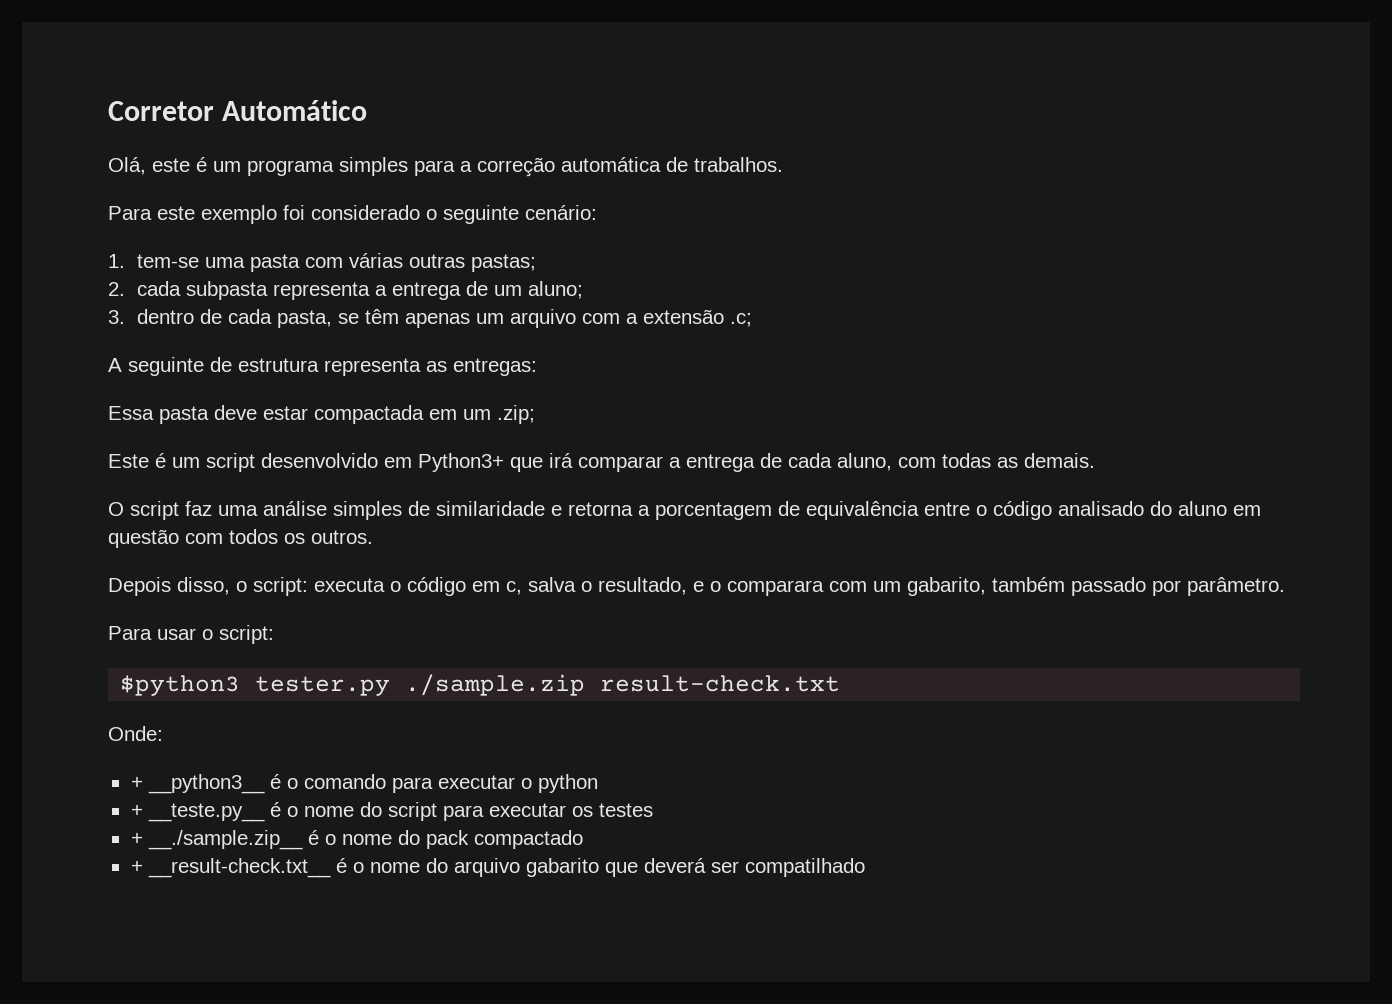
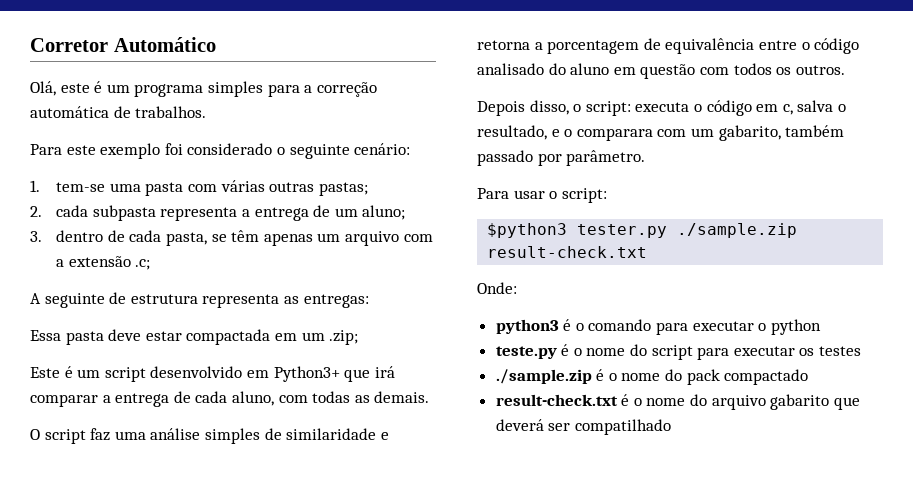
[130,774,265,794] + __python3__ -> [495,319,559,334] python3
[130,803,265,822] + __teste.py__ -> [495,346,557,359] teste.py
[130,830,303,850] + __./sample.zip__ -> [495,369,592,384] ./sample.zip
[130,858,331,878] + __result-check.txt__ -> [495,394,618,406] result-check.txt

